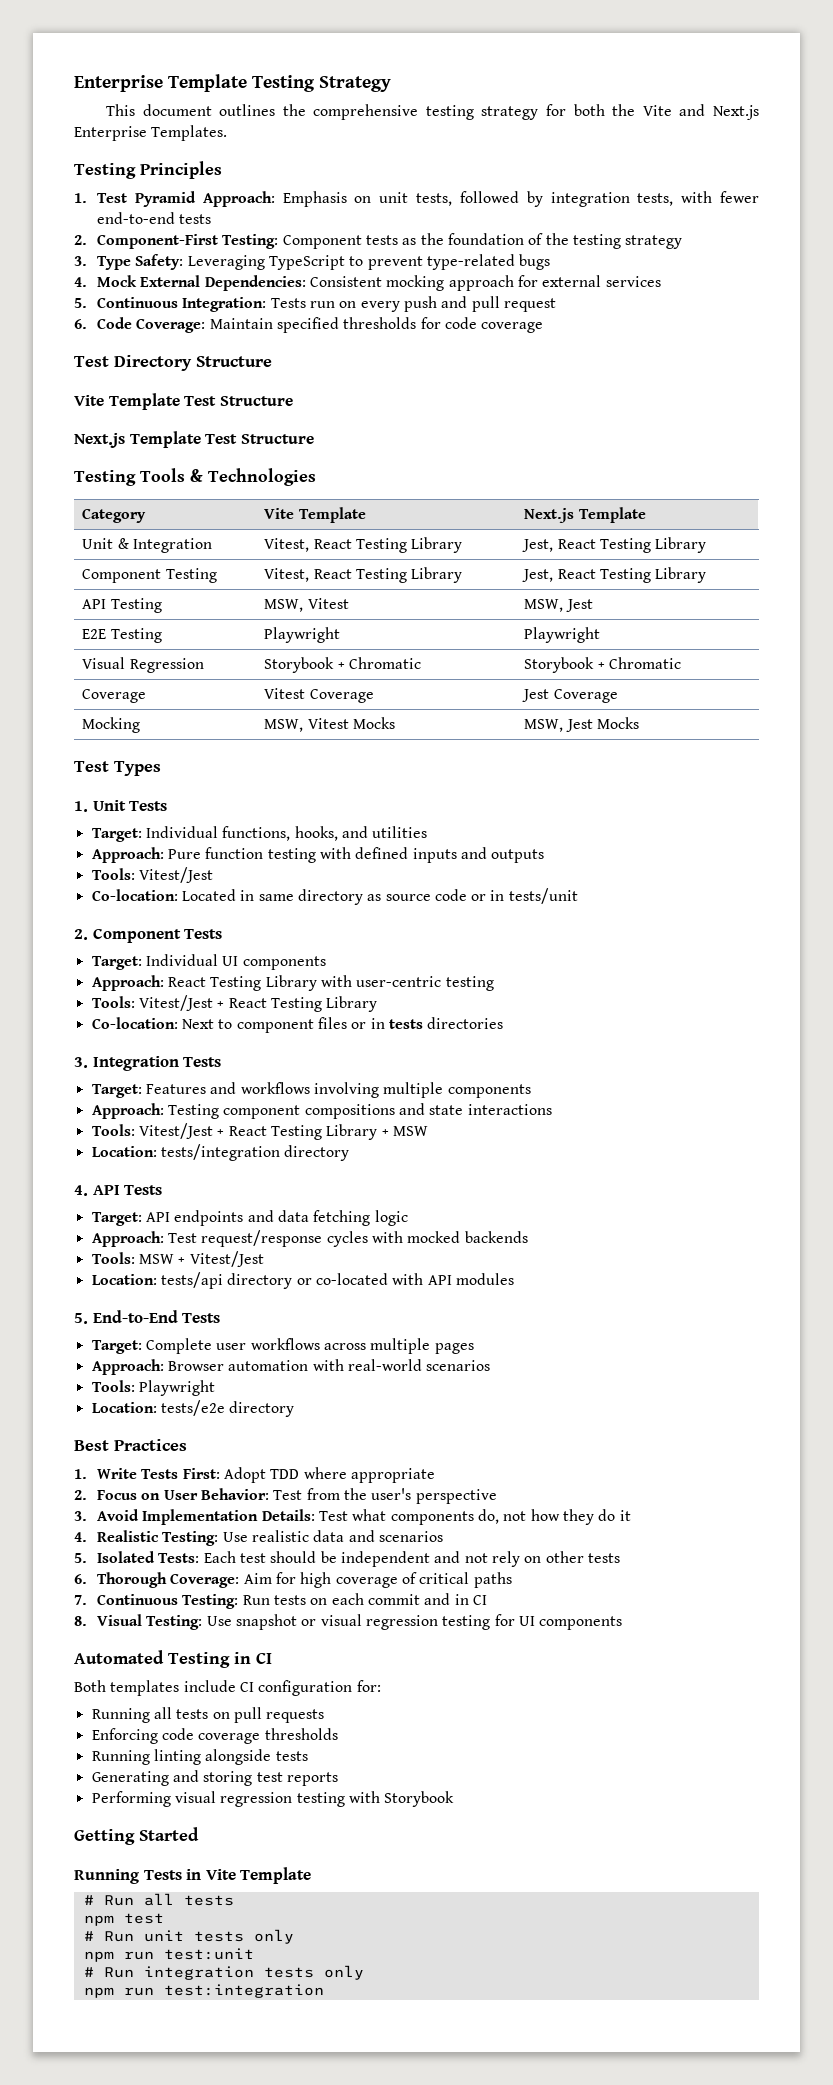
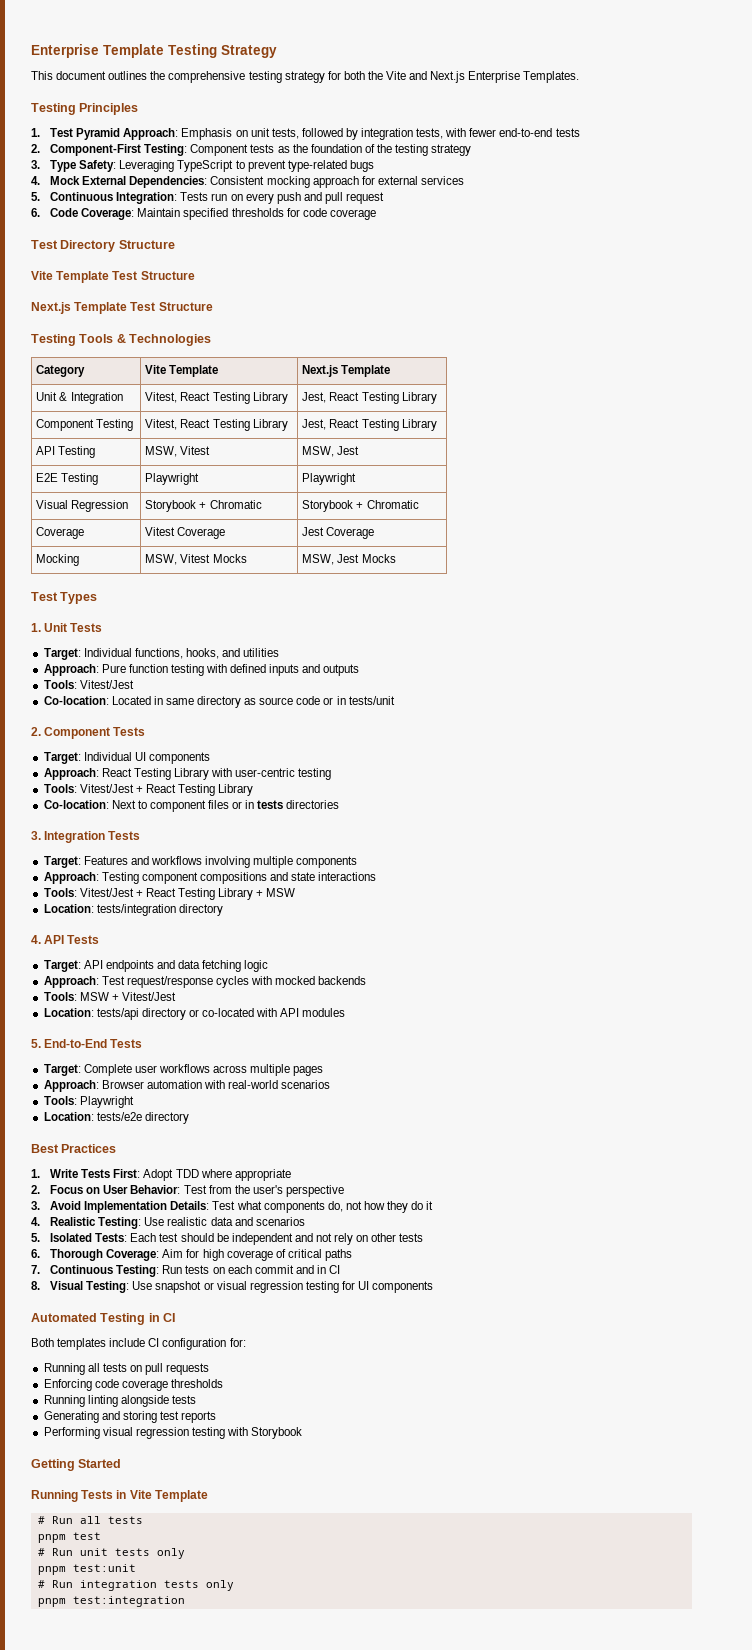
[83,1915,114,1926] npm -> [37,1534,66,1543] pnpm
[83,1951,154,1962] npm run -> [37,1566,66,1575] pnpm
[83,1987,154,1998] npm run -> [37,1598,66,1607] pnpm

